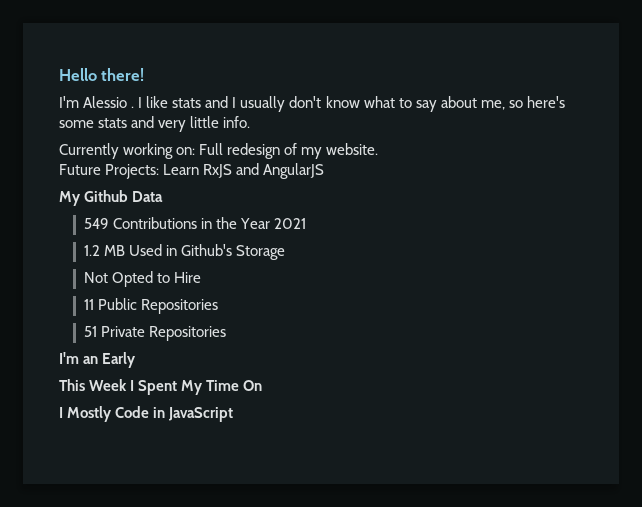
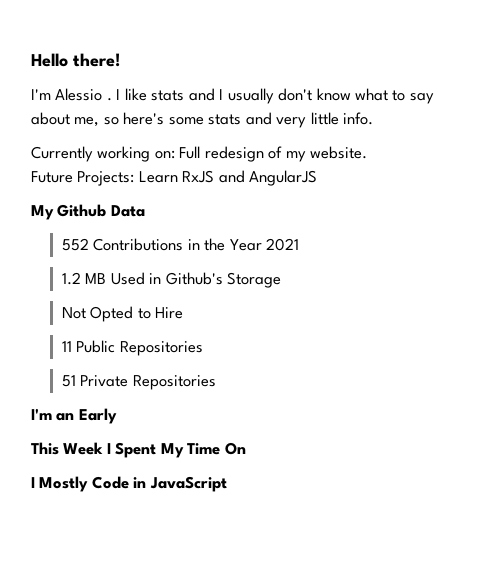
[83,218,109,229] 549 -> [61,238,89,251] 552

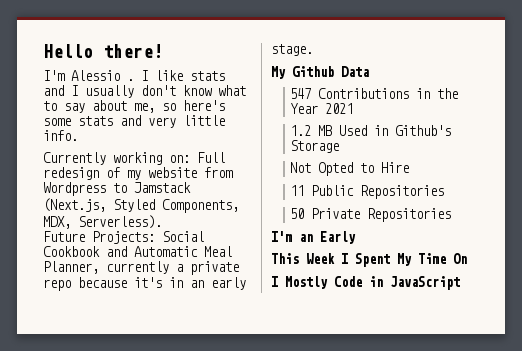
[310,146,368,159] [31,170,318,186] website. // Future Projects: Learn RxJS and AngularJS -> [148,167,233,178] [43,182,191,196] [43,198,239,213] [43,215,162,229] [43,231,204,244] [43,246,232,257] [43,261,239,275] [43,277,246,291] [271,44,313,56] website from Wordpress to Jamstack (Next.js, Styled Components, MDX, Serverless). // Future Projects: Social Cookbook and Automatic Meal Planner, currently a private repo because it's in an early stage.
[61,238,89,251] 552 -> [290,88,312,99] 547
[61,375,76,387] 51 -> [290,208,305,219] 50

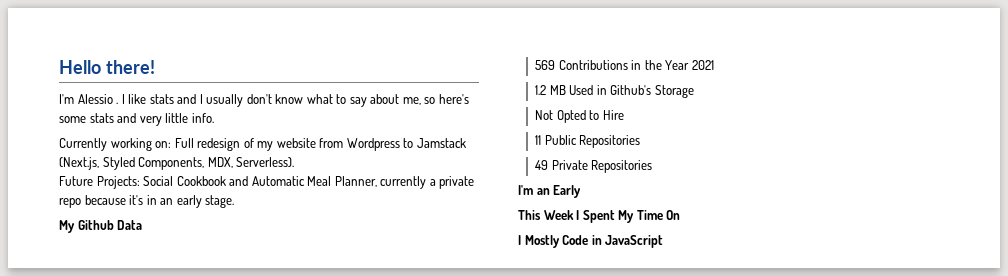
[290,88,312,99] 547 -> [535,60,556,70] 569
[290,208,305,219] 50 -> [535,160,549,170] 49

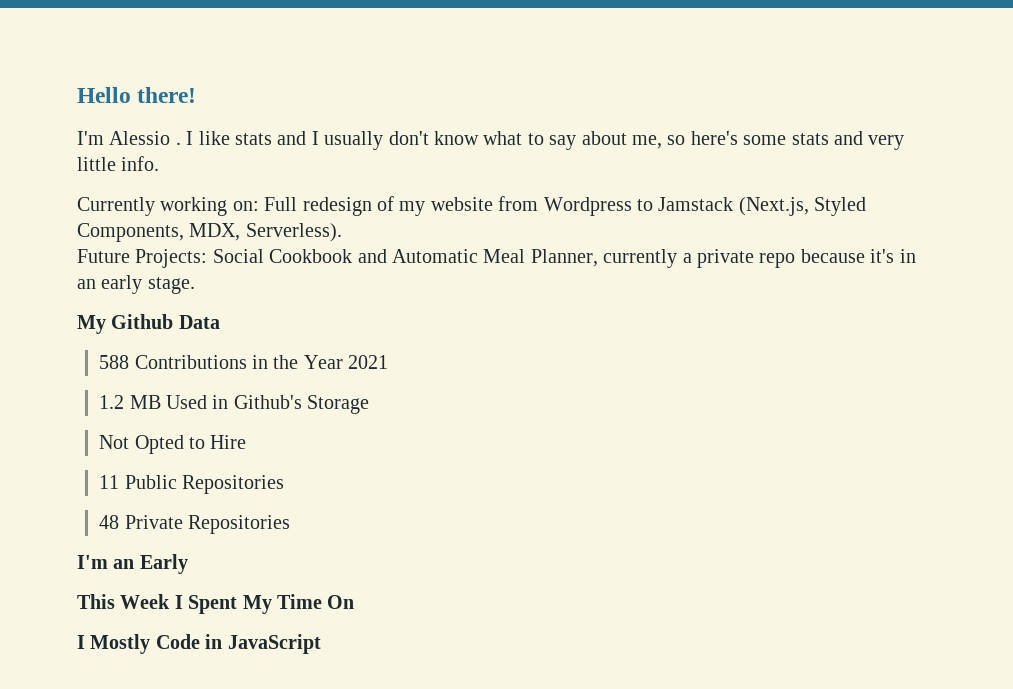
[535,60,556,70] 569 -> [99,355,130,369] 588
[535,160,549,170] 49 -> [99,515,120,529] 48

